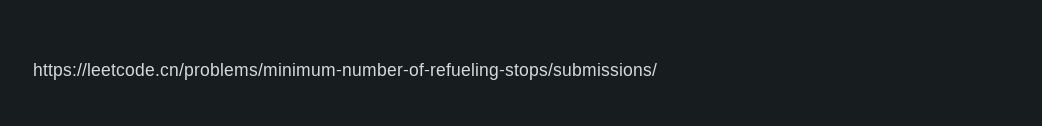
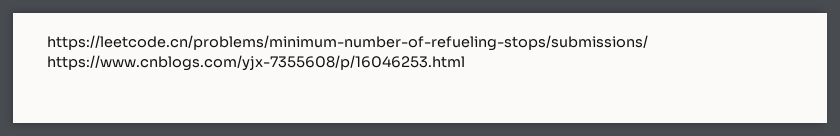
(657, 71) none -> [47,55,465,71] https://www.cnblogs.com/yjx-7355608/p/16046253.html

